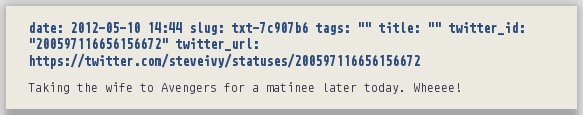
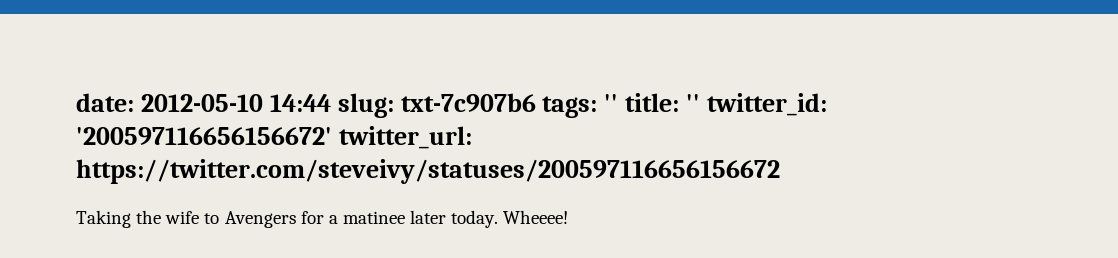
[357,22,525,35] [28,37,168,50] "" title: "" twitter_id: "200597116656156672" -> [604,93,827,116] [76,127,332,145] '' title: '' twitter_id: '200597116656156672'

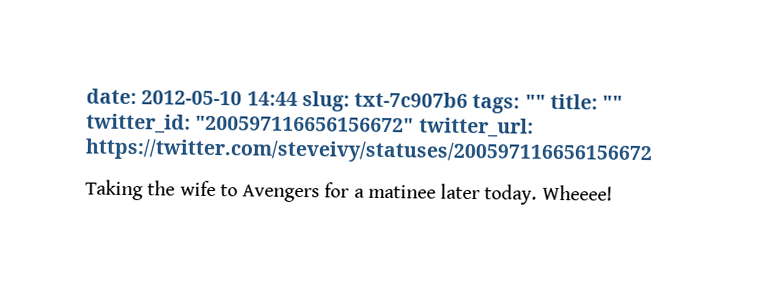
[604,93,827,116] [76,127,332,145] '' title: '' twitter_id: '200597116656156672' -> [524,93,624,110] [86,113,415,134] "" title: "" twitter_id: "200597116656156672"

